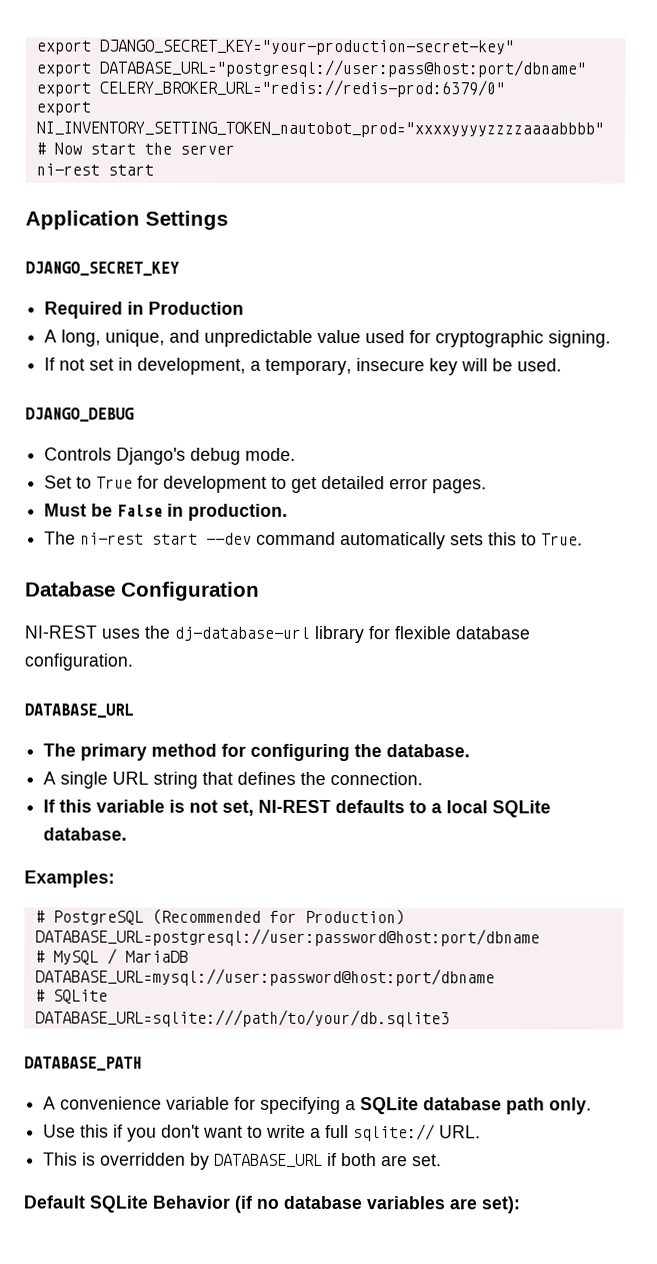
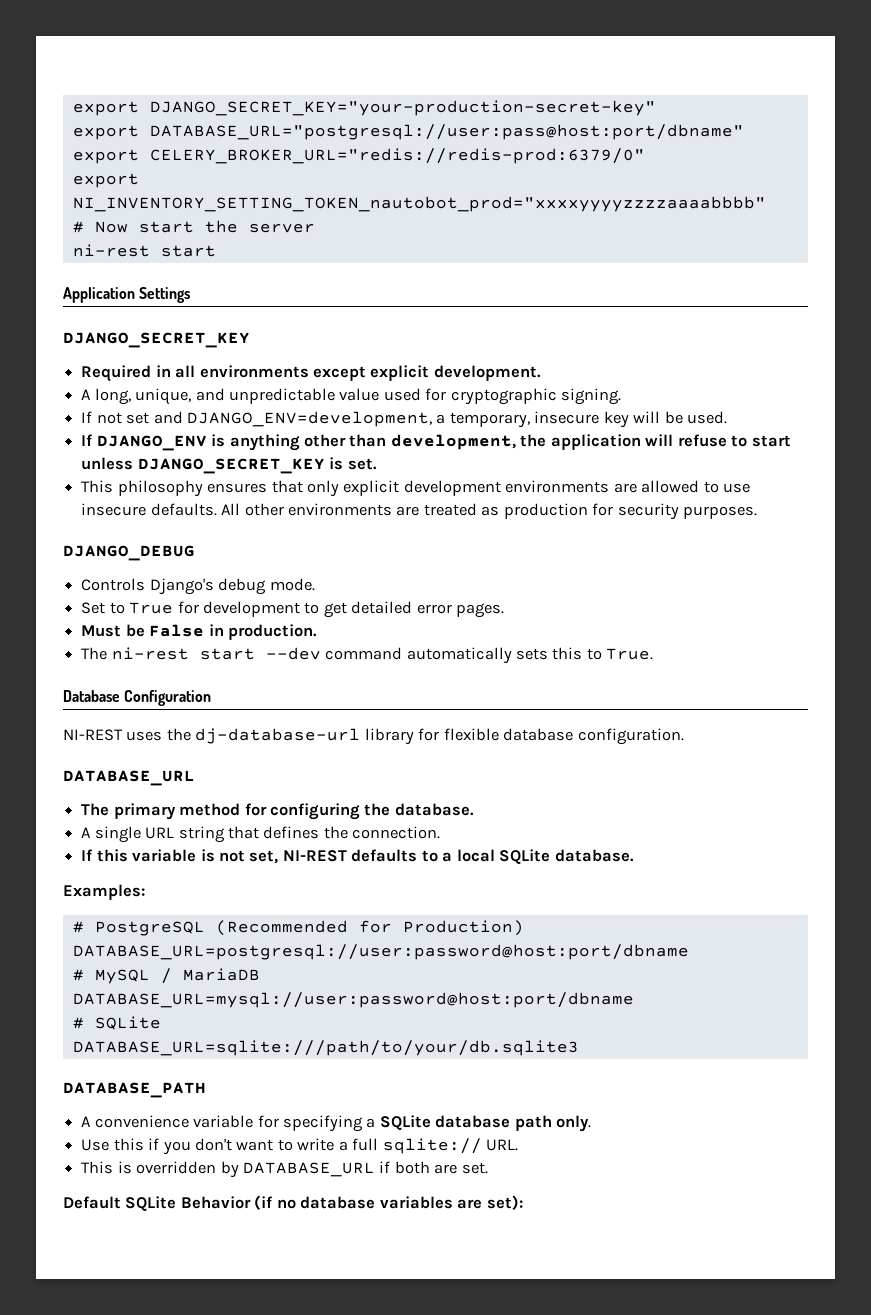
[148,301,245,315] Production -> [175,365,541,381] all environments except explicit development.
[118,357,247,375] in development, -> [153,411,432,427] and DJANGO_ENV=development,
(563, 365) none -> [81,434,791,451] [81,457,377,474] [81,480,751,497] [81,503,758,520] // If DJANGO_ENV is anything other than development, the application will refuse to start unless DJANGO_SECRET_KEY is set. // This philosophy ensures that only explicit development environments are allowed to use insecure defaults. All other environments are treated as production for security purposes.

